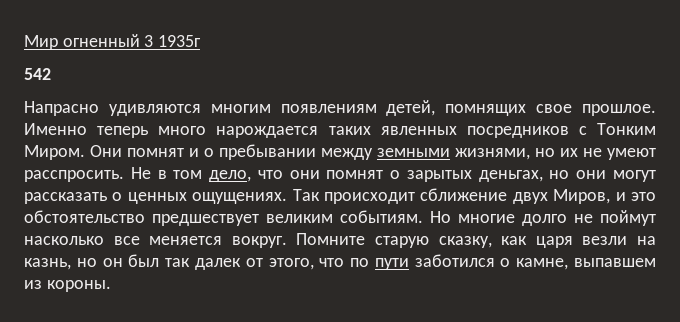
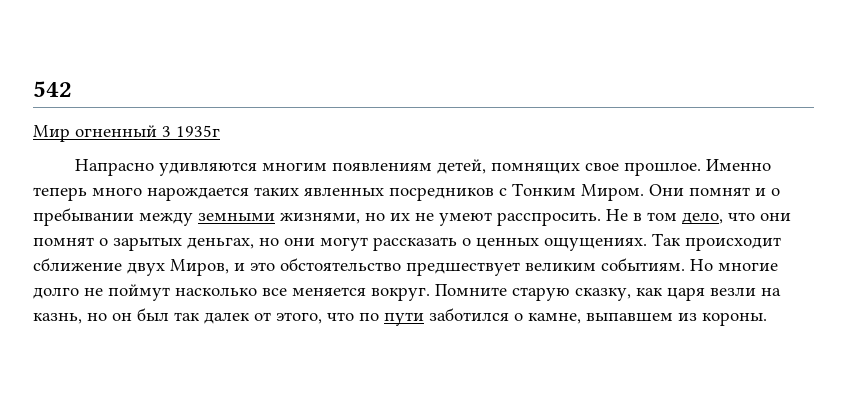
(24, 42) none -> [33,81,72,97] 542 //
[24,68,51,80] // 542 -> (220, 131) none

